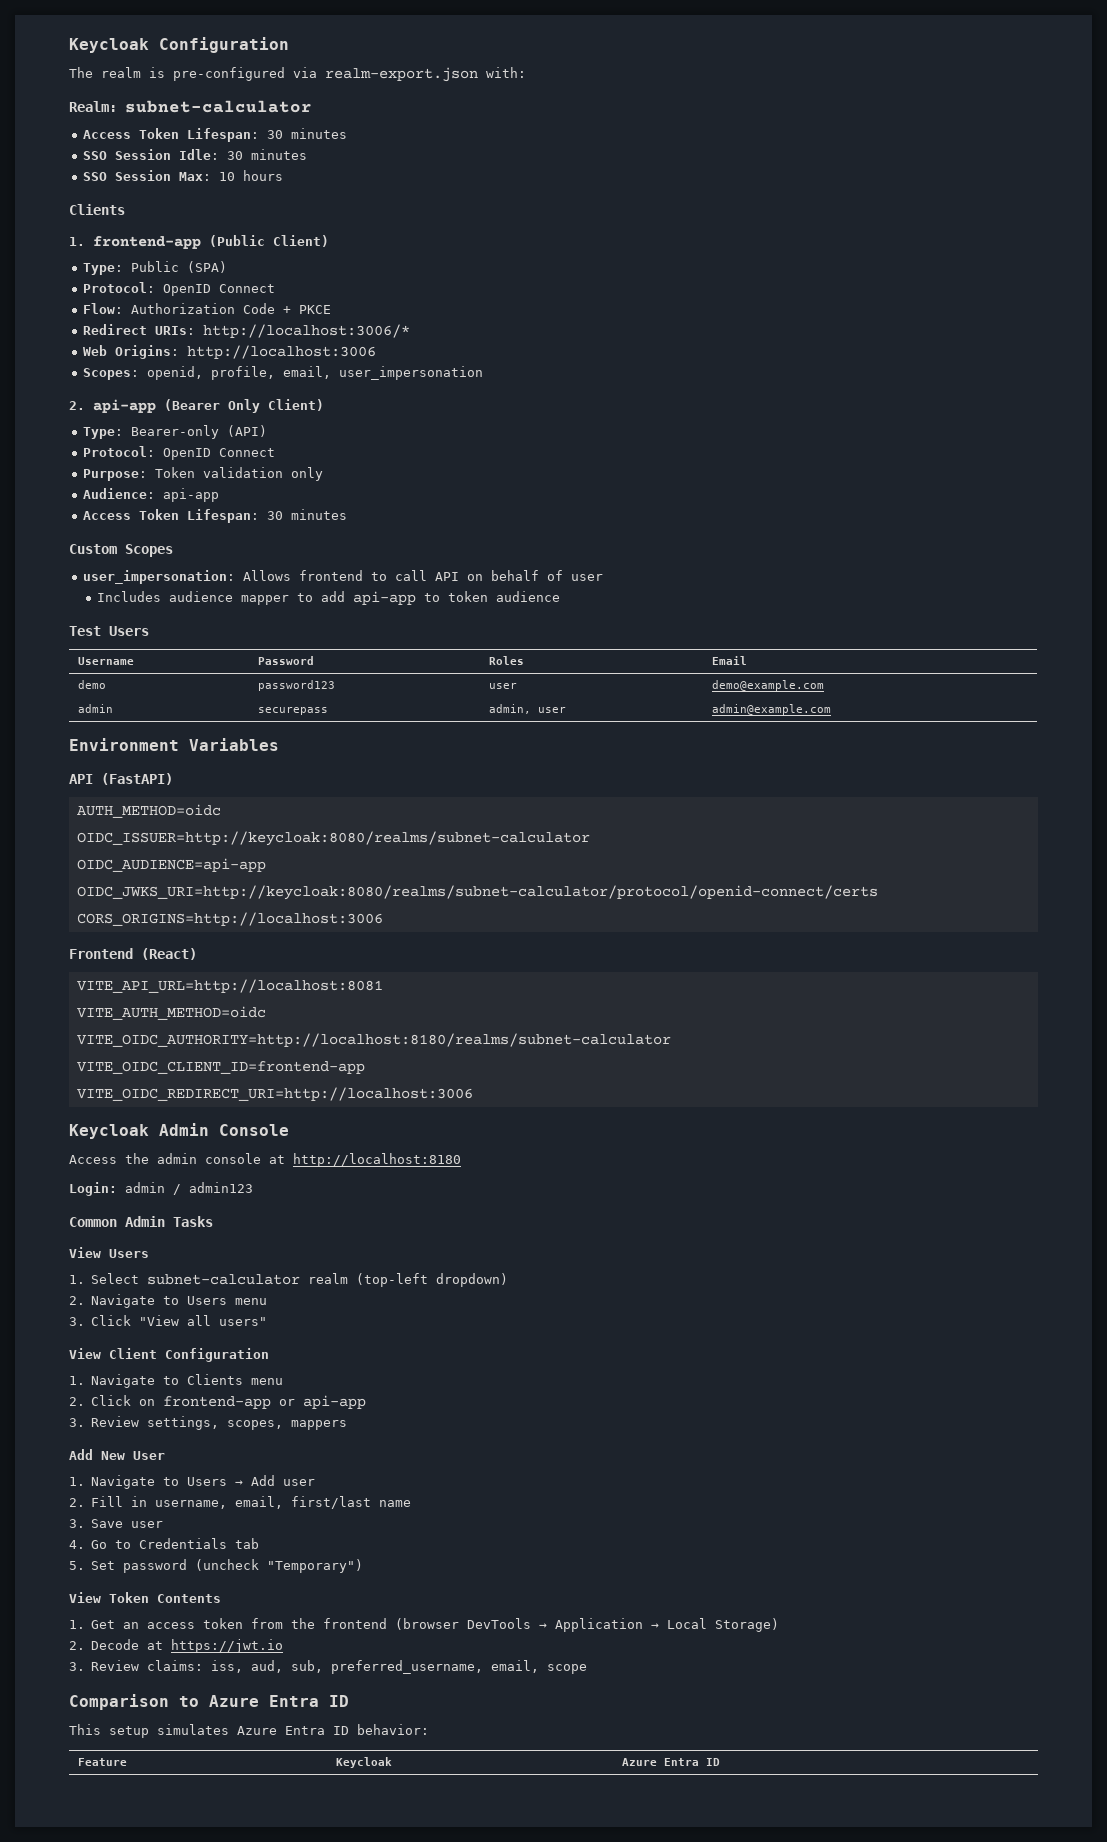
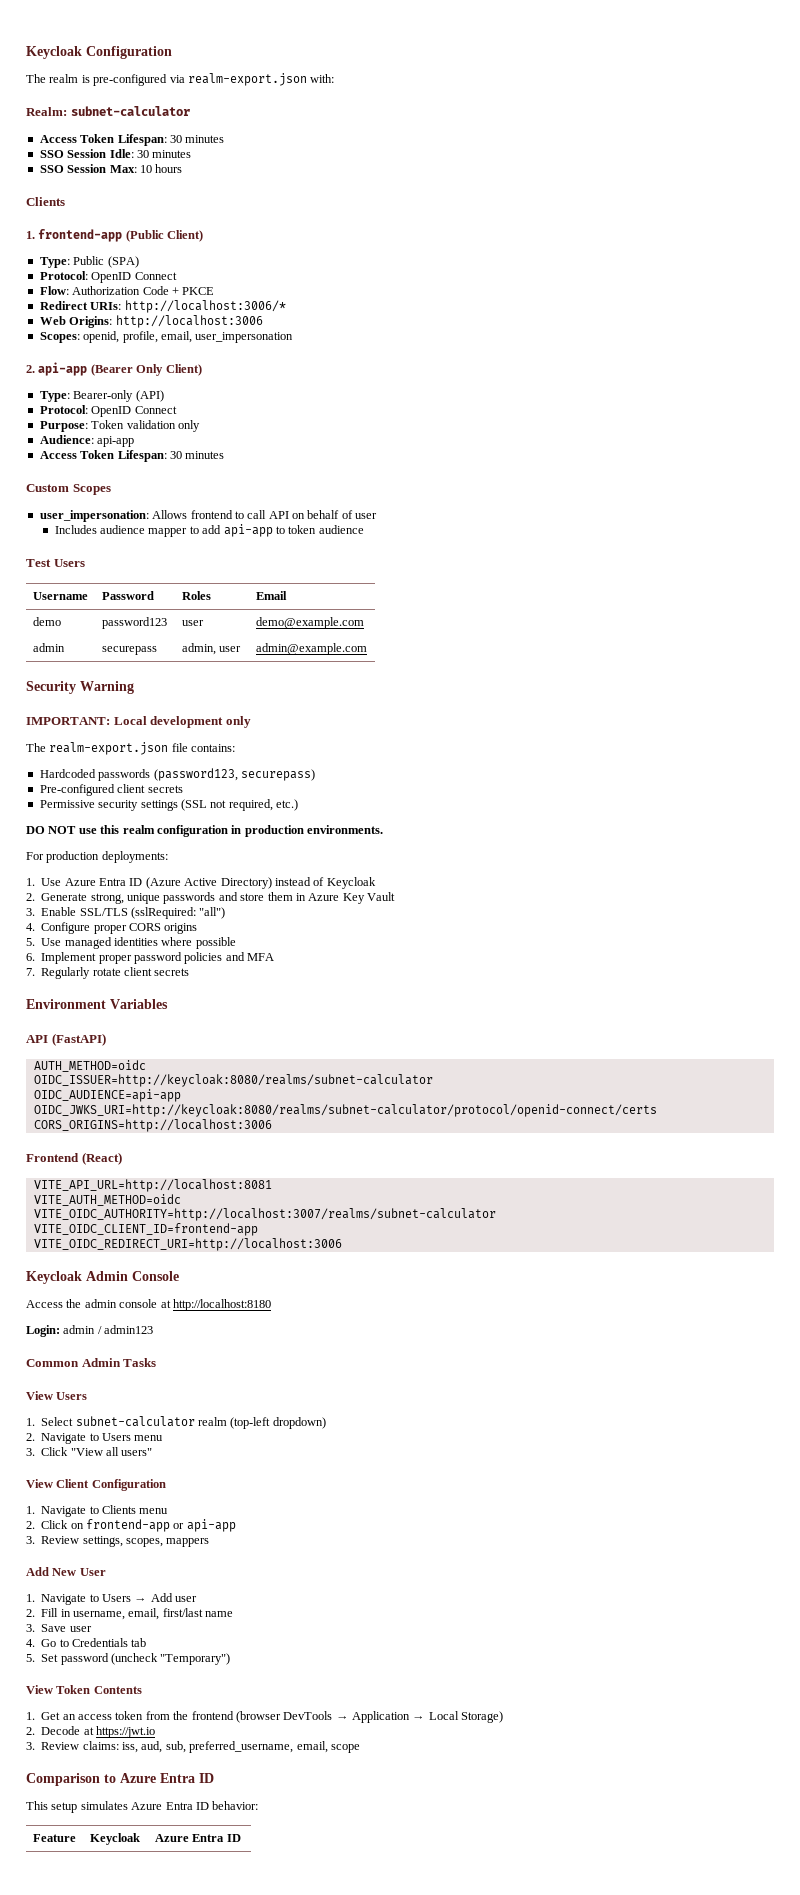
(831, 709) none -> [26,681,134,694] [26,716,251,728] [26,742,236,755] [39,768,315,781] [39,784,183,796] [39,799,298,811] [26,825,383,837] [26,851,168,863] [26,877,376,889] [26,892,395,904] [26,907,226,919] [26,922,198,934] [26,937,236,949] [26,952,275,964] [26,967,190,979] // Security Warning // IMPORTANT: Local development only // The realm-export.json file contains: // Hardcoded passwords (password123, securepass) // Pre-configured client secrets // Permissive security settings (SSL not required, etc.) // DO NOT use this realm configuration in production environments. // For production deployments: // 1. Use Azure Entra ID (Azure Active Directory) instead of Keycloak // 2. Generate strong, unique passwords and store them in Azure Key Vault // 3. Enable SSL/TLS (sslRequired: "all") // 4. Configure proper CORS origins // 5. Use managed identities where possible // 6. Implement proper password policies and MFA // 7. Regularly rotate client secrets
[76,1033,671,1047] VITE_OIDC_AUTHORITY=http://localhost:8180/realms/subnet-calculator -> [33,1208,496,1221] VITE_OIDC_AUTHORITY=http://localhost:3007/realms/subnet-calculator

